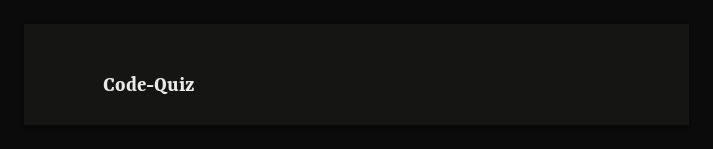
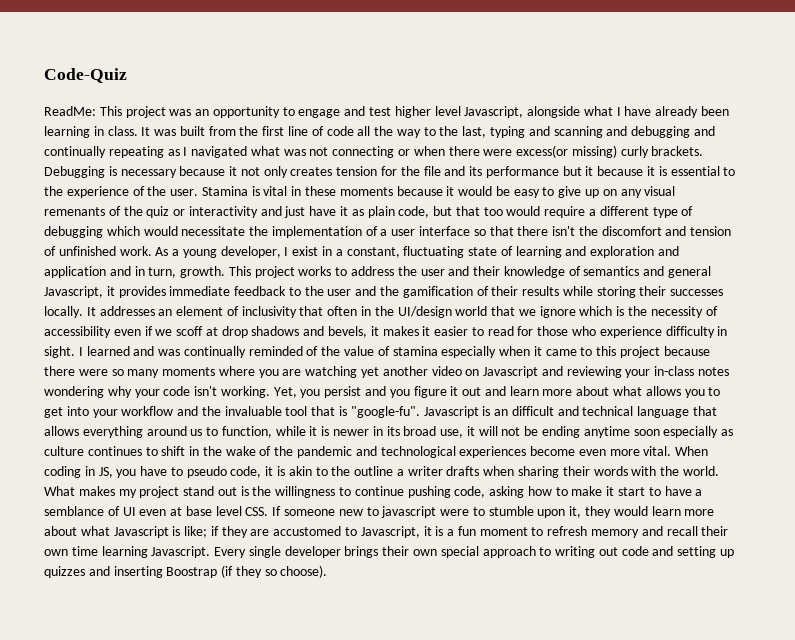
(195, 85) none -> [44,106,730,118] [44,126,715,138] [44,145,704,158] [44,166,736,178] [44,186,676,198] [44,206,694,218] [44,226,732,238] [44,246,680,258] [44,266,712,278] [44,286,724,298] [44,306,718,318] [44,326,728,338] [44,346,710,358] [44,366,730,378] [44,386,721,398] [44,406,718,418] [44,426,734,438] [44,446,709,458] [44,466,719,478] [44,486,703,498] [44,506,715,518] [44,526,729,538] [44,546,735,558] [44,565,328,578] // ReadMe: This project was an opportunity to engage and test higher level Javascript, alongside what I have already been learning in class. It was built from the first line of code all the way to the last, typing and scanning and debugging and continually repeating as I navigated what was not connecting or when there were excess(or missing) curly brackets. Debugging is necessary because it not only creates tension for the file and its performance but it because it is essential to the experience of the user. Stamina is vital in these moments because it would be easy to give up on any visual remenants of the quiz or interactivity and just have it as plain code, but that too would require a different type of debugging which would necessitate the implementation of a user interface so that there isn't the discomfort and tension of unfinished work. As a young developer, I exist in a constant, fluctuating state of learning and exploration and application and in turn, growth. This project works to address the user and their knowledge of semantics and general Javascript, it provides immediate feedback to the user and the gamification of their results while storing their successes locally. It addresses an element of inclusivity that often in the UI/design world that we ignore which is the necessity of accessibility even if we scoff at drop shadows and bevels, it makes it easier to read for those who experience difficulty in sight. I learned and was continually reminded of the value of stamina especially when it came to this project because there were so many moments where you are watching yet another video on Javascript and reviewing your in-class notes wondering why your code isn't working. Yet, you persist and you figure it out and learn more about what allows you to get into your workflow and the invaluable tool that is "google-fu". Javascript is an difficult and technical language that allows everything around us to function, while it is newer in its broad use, it will not be ending anytime soon especially as culture continues to shift in the wake of the pandemic and technological experiences become even more vital. When coding in JS, you have to pseudo code, it is akin to the outline a writer drafts when sharing their words with the world. What makes my project stand out is the willingness to continue pushing code, asking how to make it start to have a semblance of UI even at base level CSS. If someone new to javascript were to stumble upon it, they would learn more about what Javascript is like; if they are accustomed to Javascript, it is a fun moment to refresh memory and recall their own time learning Javascript. Every single developer brings their own special approach to writing out code and setting up quizzes and inserting Boostrap (if they so choose).

